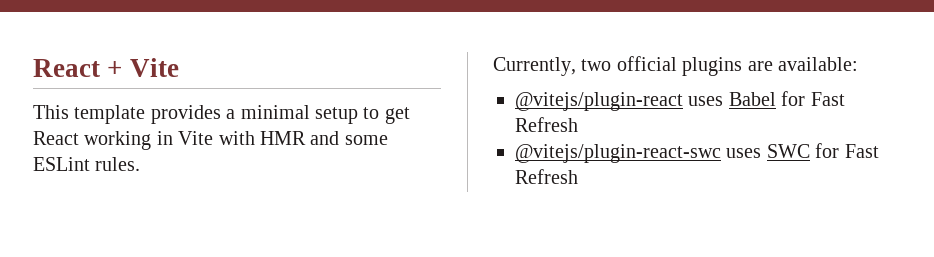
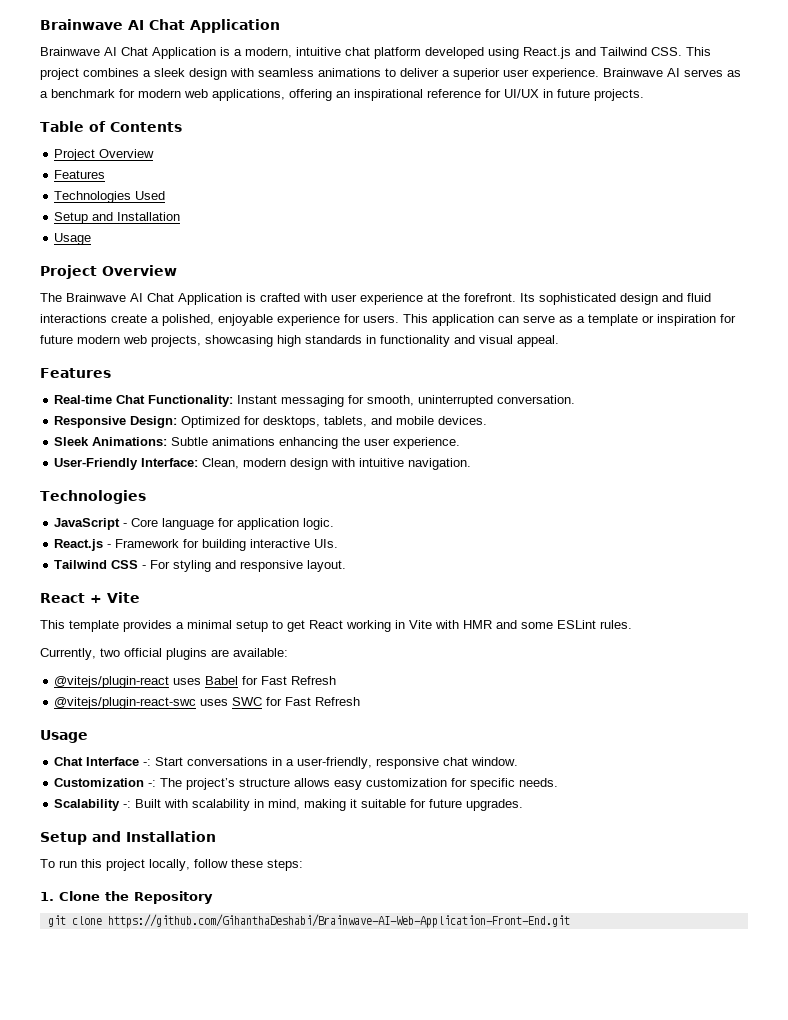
(33, 68) none -> [40,19,280,33] [40,47,711,59] [40,68,741,80] [40,89,644,101] [40,121,182,132] [54,149,155,161] [54,170,106,179] [54,191,166,203] [54,212,181,224] [54,233,92,245] [40,265,177,279] [40,293,711,305] [40,314,736,326] [40,335,559,347] [40,368,111,378] [54,395,576,407] [54,416,488,428] [54,437,461,449] [54,458,472,470] [40,490,146,504] [54,518,335,530] [54,539,339,551] [54,560,347,572] Brainwave AI Chat Application // Brainwave AI Chat Application is a modern, intuitive chat platform developed using React.js and Tailwind CSS. This project combines a sleek design with seamless animations to deliver a superior user experience. Brainwave AI serves as a benchmark for modern web applications, offering an inspirational reference for UI/UX in future projects. // Table of Contents // Project Overview // Features // Technologies Used // Setup and Installation // Usage // Project Overview // The Brainwave AI Chat Application is crafted with user experience at the forefront. Its sophisticated design and fluid interactions create a polished, enjoyable experience for users. This application can serve as a template or inspiration for future modern web projects, showcasing high standards in functionality and visual appeal. // Features // Real-time Chat Functionality: Instant messaging for smooth, uninterrupted conversation. // Responsive Design: Optimized for desktops, tablets, and mobile devices. // Sleek Animations: Subtle animations enhancing the user experience. // User-Friendly Interface: Clean, modern design with intuitive navigation. // Technologies // JavaScript - Core language for application logic. // React.js - Framework for building interactive UIs. // Tailwind CSS - For styling and responsive layout. //
(578, 176) none -> [40,730,88,743] [54,757,519,769] [54,778,559,790] [54,799,524,811] [40,831,216,845] [40,859,303,871] [40,891,213,904] [47,914,570,928] // Usage // Chat Interface -: Start conversations in a user-friendly, responsive chat window. // Customization -: The project’s structure allows easy customization for specific needs. // Scalability -: Built with scalability in mind, making it suitable for future upgrades. // Setup and Installation // To run this project locally, follow these steps: // 1. Clone the Repository // git clone https://github.com/GihanthaDeshabi/Brainwave-AI-Web-Application-Front-End.git

